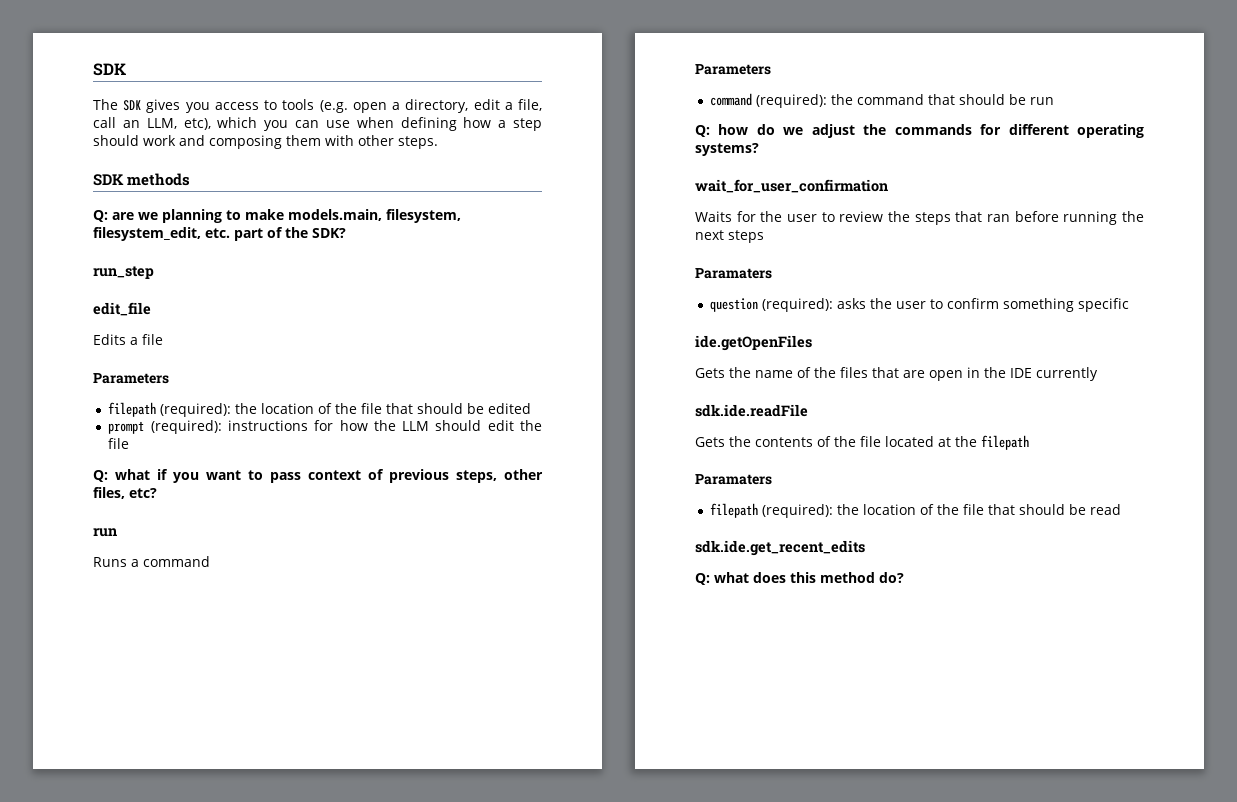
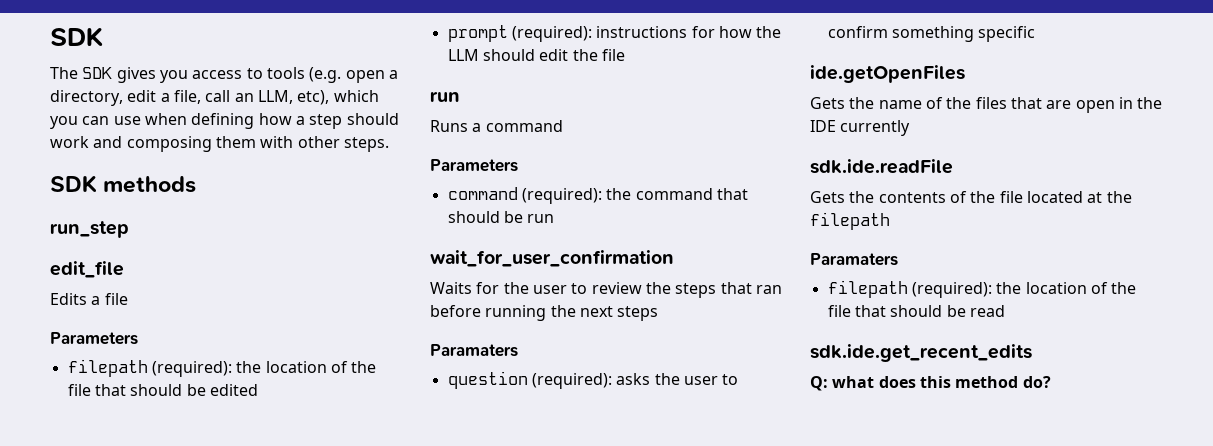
[93,209,461,223] [93,227,346,241] // Q: are we planning to make models.main, filesystem, filesystem_edit, etc. part of the SDK? -> (197, 184) none
[93,469,543,483] [93,487,157,499] // Q: what if you want to pass context of previous steps, other files, etc? -> (625, 55) none
[695,124,1144,138] [695,143,759,156] // Q: how do we adjust the commands for different operating systems? -> (555, 218) none

